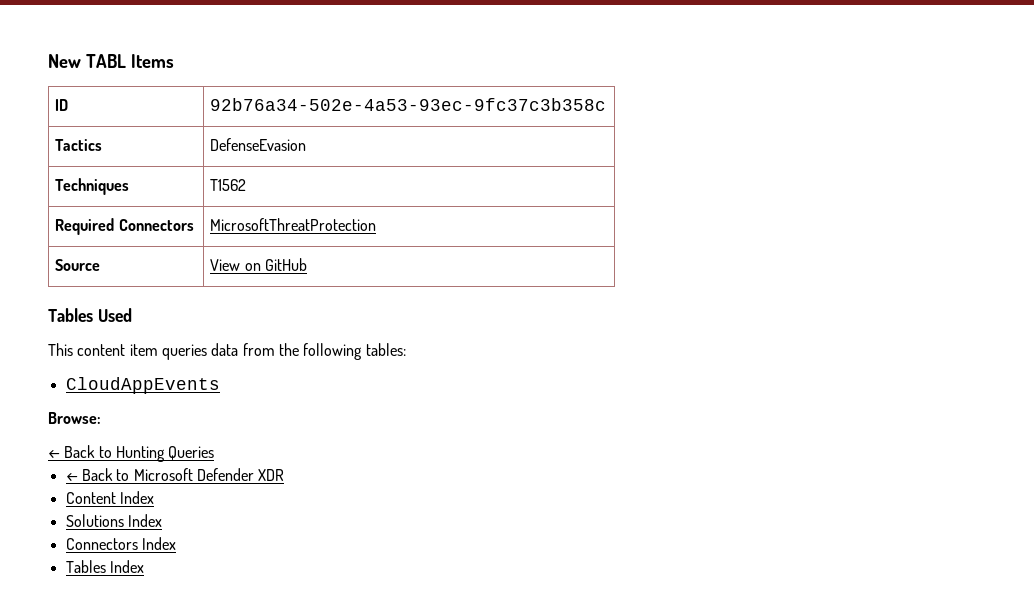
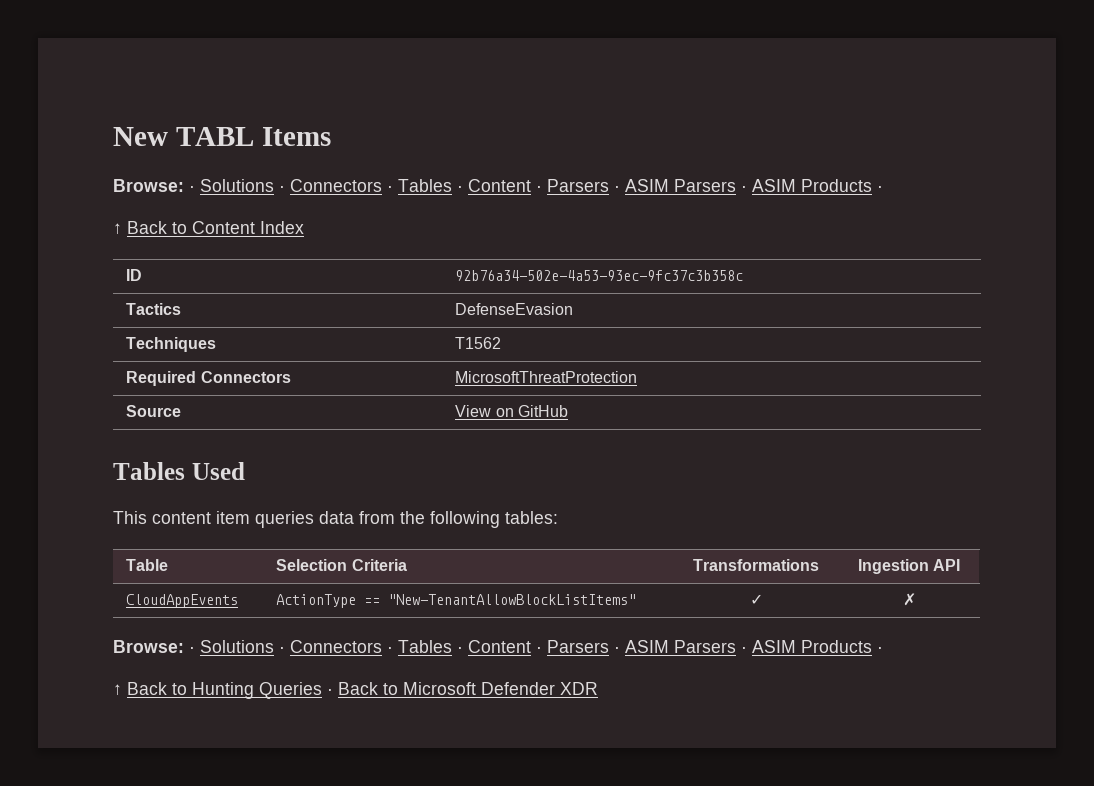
(174, 61) none -> [113,179,883,192] [113,221,304,234] // Browse: · Solutions · Connectors · Tables · Content · Parsers · ASIM Parsers · ASIM Products · // ↑ Back to Content Index
[65,377,220,394] [48,412,101,424] [48,450,60,458] // CloudAppEvents // Browse: // ← -> [126,559,169,571] [276,559,407,571] [693,559,819,571] [857,559,961,574] [126,594,239,608] [276,594,637,608] [749,594,763,605] [902,593,916,606] [113,640,883,653] [113,684,122,695] // Table | Selection Criteria | Transformations | Ingestion API // CloudAppEvents | ActionType == "New-TenantAllowBlockListItems" | ✓ | ✗ // Browse: · Solutions · Connectors · Tables · Content · Parsers · ASIM Parsers · ASIM Products · // ↑
[65,473,78,481] // ← -> [327,689,333,695] ·
[65,491,154,504] [65,514,162,527] [65,537,176,550] [65,560,144,573] // Content Index // Solutions Index // Connectors Index // Tables Index -> (598, 688) none

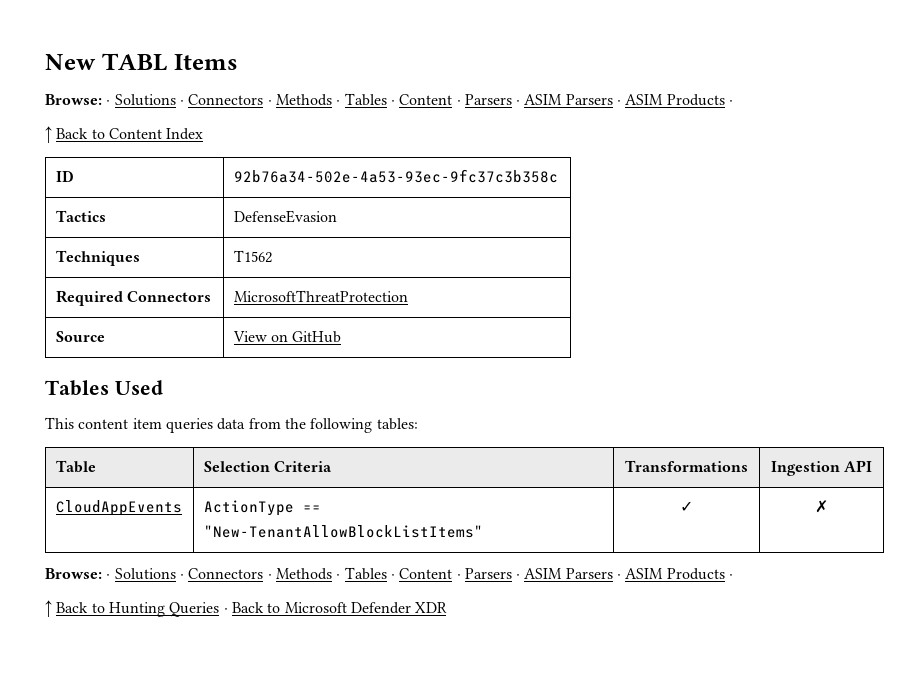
(393, 189) none -> [275,94,341,106] Methods ·
(393, 650) none -> [275,568,341,580] Methods ·

